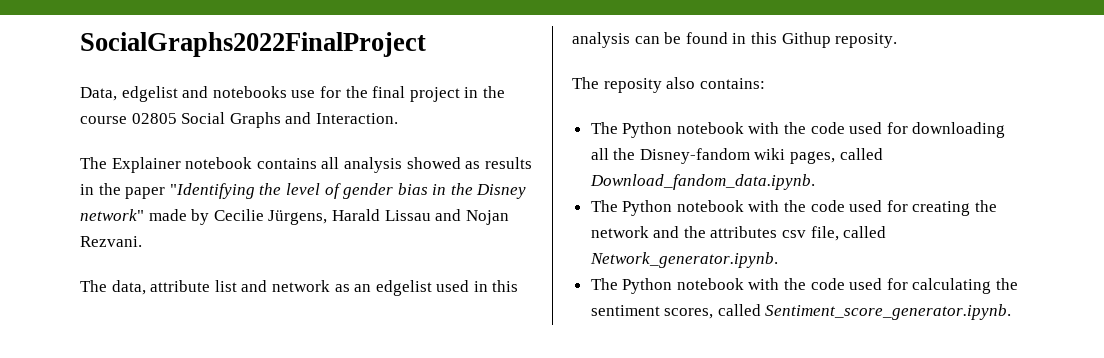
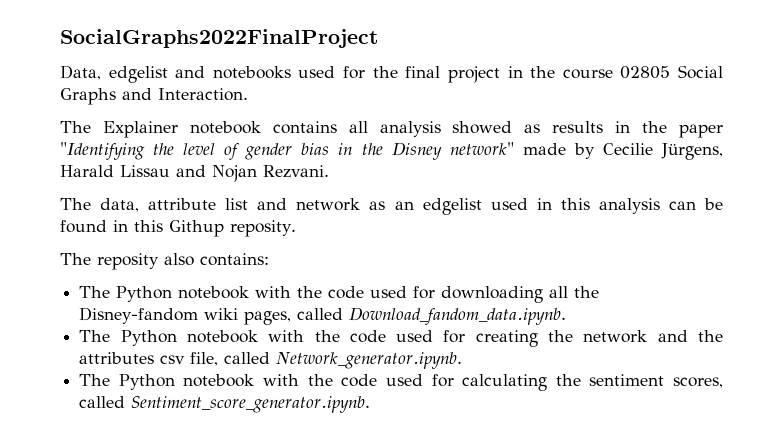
[291,90,316,98] use -> [298,66,336,78] used

